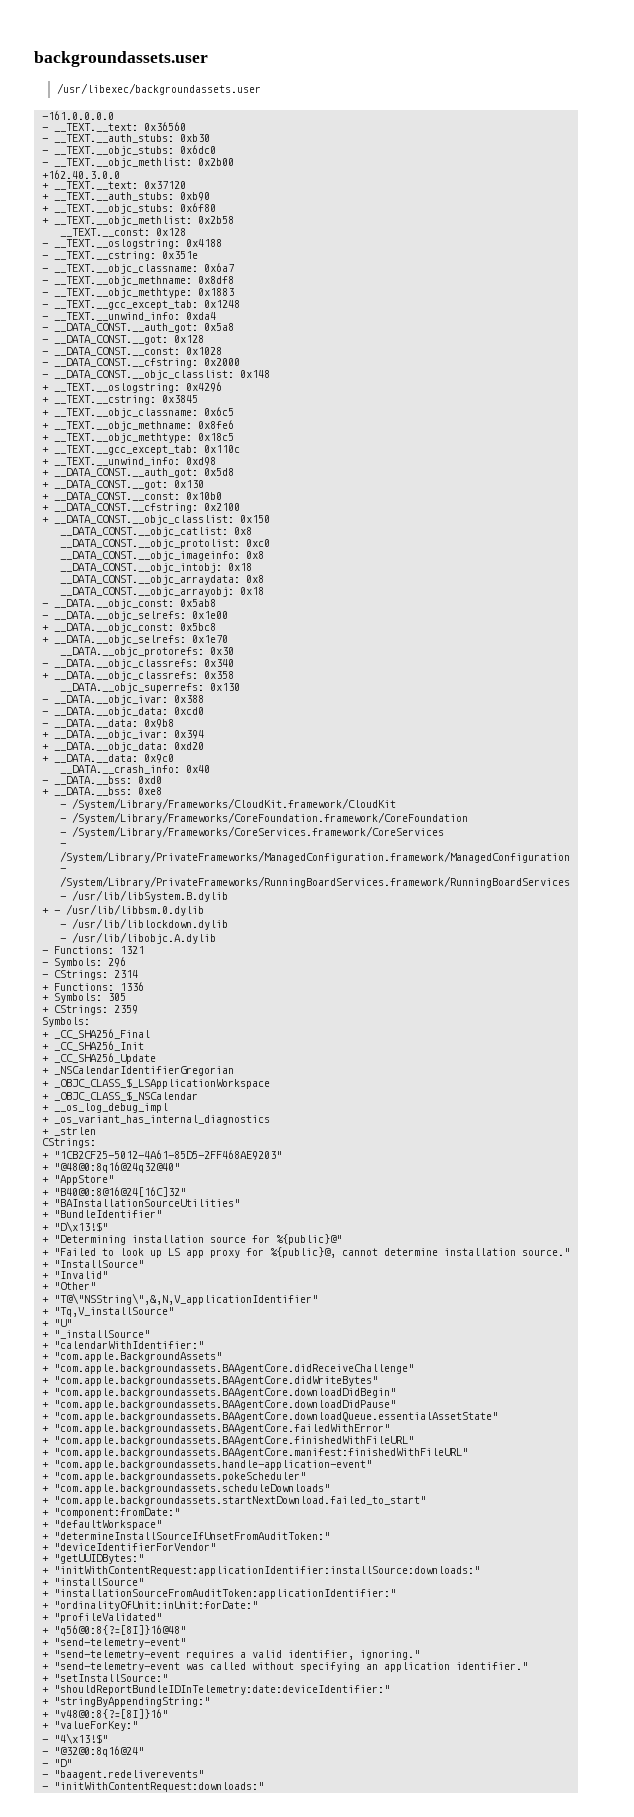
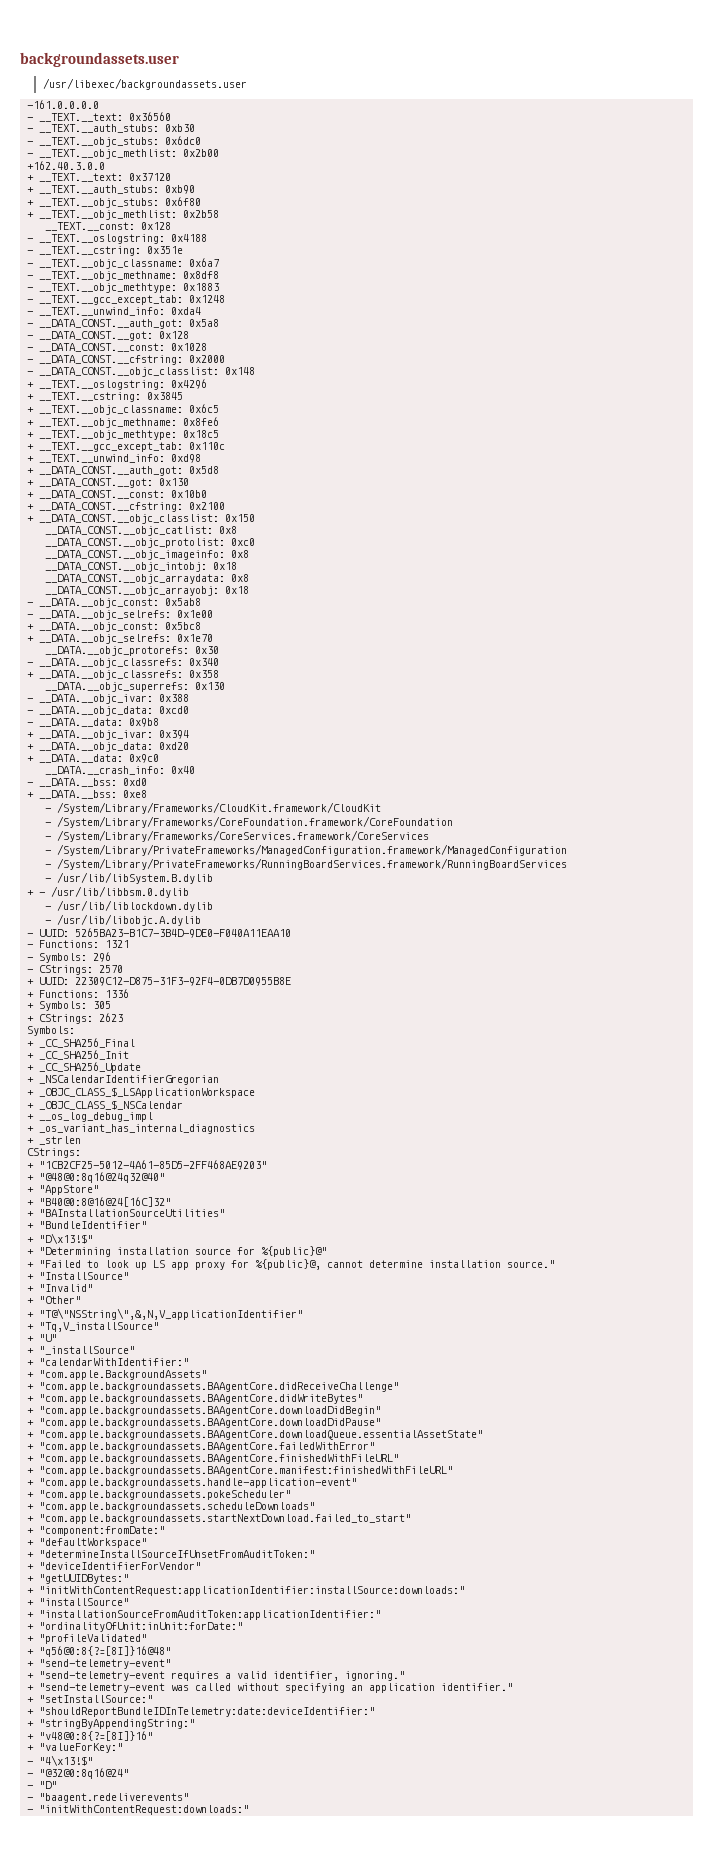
(216, 938) none -> [27,928,292,938] // - UUID: 5265BA23-B1C7-3B4D-9DE0-F040A11EAA10
[113,970,138,978] 2314 -> [99,965,124,973] [27,977,292,986] 2570 // + UUID: 22309C12-D875-31F3-92F4-0DB7D0955B8E
[113,1005,138,1014] 2359 -> [99,1013,124,1022] 2623

